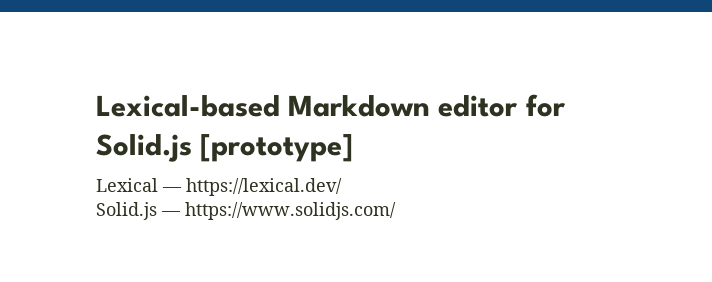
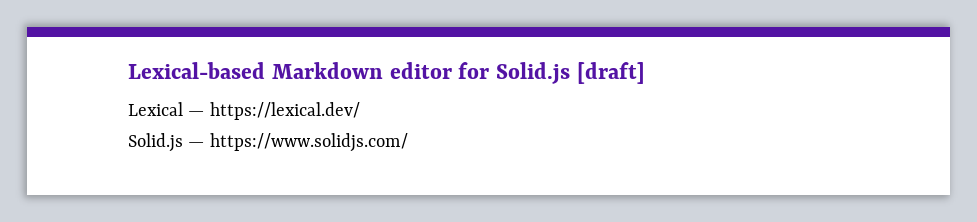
[200,134,354,162] [prototype] -> [576,62,645,84] [draft]

